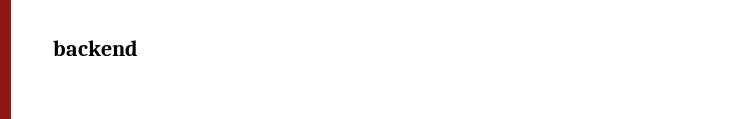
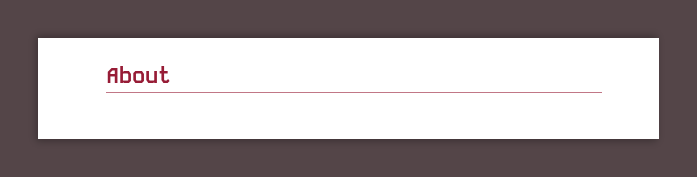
[53,40,138,56] backend -> [106,66,171,83] About

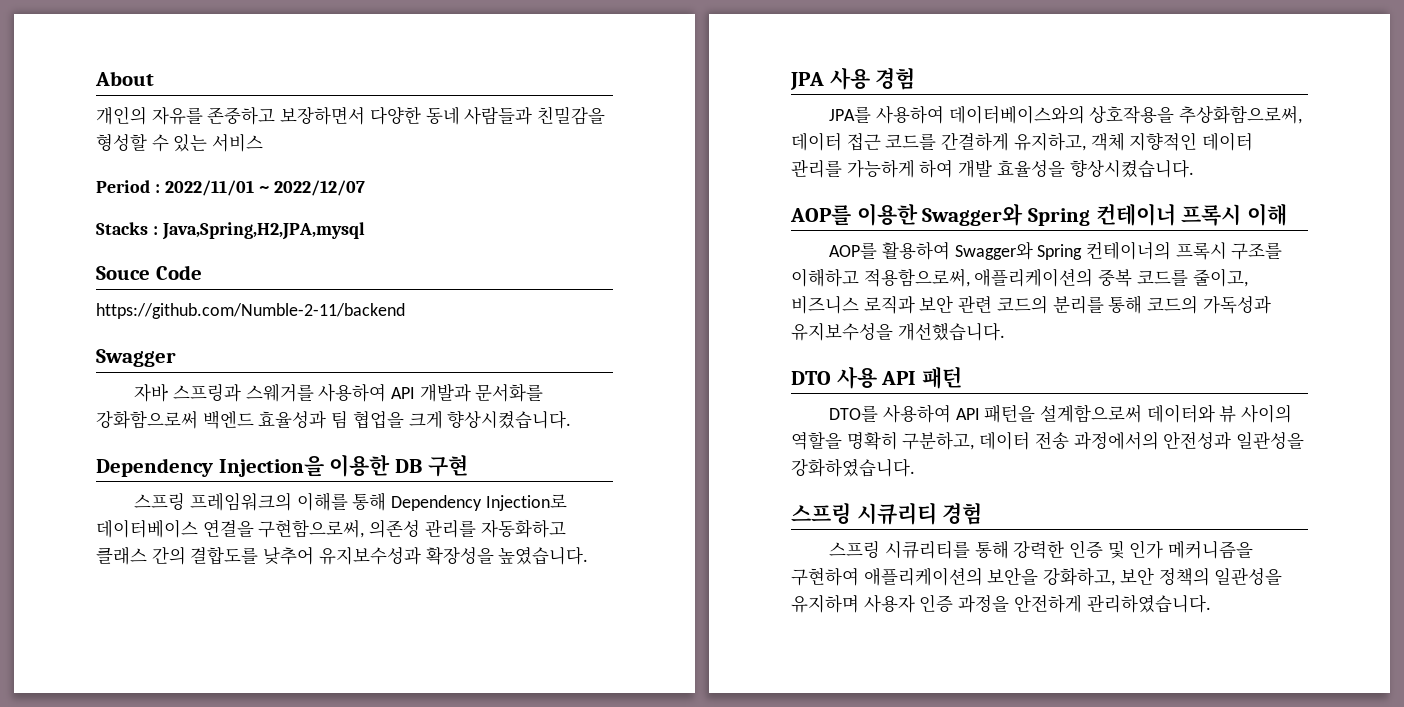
(171, 74) none -> [96,106,606,125] [96,133,264,152] [96,180,366,196] [96,222,365,240] [96,265,202,280] [96,303,405,319] [96,349,176,367] [134,383,544,402] [96,410,572,429] [96,454,468,477] [134,492,567,511] [96,519,566,538] [96,546,589,565] [790,67,916,90] [829,105,1303,124] [791,132,1254,151] [791,159,1194,178] [790,203,1288,226] [829,241,1283,260] [791,268,1248,287] [791,295,1271,314] [791,322,1005,341] [791,366,963,389] [829,404,1293,423] [791,431,1305,450] [791,458,915,477] [791,502,983,525] [829,540,1254,559] [791,567,1283,586] [791,594,1211,613] // 개인의 자유를 존중하고 보장하면서 다양한 동네 사람들과 친밀감을 형성할 수 있는 서비스 // Period : 2022/11/01 ~ 2022/12/07 // Stacks : Java,Spring,H2,JPA,mysql // Souce Code // https://github.com/Numble-2-11/backend // Swagger // 자바 스프링과 스웨거를 사용하여 API 개발과 문서화를 강화함으로써 백엔드 효율성과 팀 협업을 크게 향상시켰습니다. // Dependency Injection을 이용한 DB 구현 // 스프링 프레임워크의 이해를 통해 Dependency Injection로 데이터베이스 연결을 구현함으로써, 의존성 관리를 자동화하고 클래스 간의 결합도를 낮추어 유지보수성과 확장성을 높였습니다. // JPA 사용 경험 // JPA를 사용하여 데이터베이스와의 상호작용을 추상화함으로써, 데이터 접근 코드를 간결하게 유지하고, 객체 지향적인 데이터 관리를 가능하게 하여 개발 효율성을 향상시켰습니다. // AOP를 이용한 Swagger와 Spring 컨테이너 프록시 이해 // AOP를 활용하여 Swagger와 Spring 컨테이너의 프록시 구조를 이해하고 적용함으로써, 애플리케이션의 중복 코드를 줄이고, 비즈니스 로직과 보안 관련 코드의 분리를 통해 코드의 가독성과 유지보수성을 개선했습니다. // DTO 사용 API 패턴 // DTO를 사용하여 API 패턴을 설계함으로써 데이터와 뷰 사이의 역할을 명확히 구분하고, 데이터 전송 과정에서의 안전성과 일관성을 강화하였습니다. // 스프링 시큐리티 경험 // 스프링 시큐리티를 통해 강력한 인증 및 인가 메커니즘을 구현하여 애플리케이션의 보안을 강화하고, 보안 정책의 일관성을 유지하며 사용자 인증 과정을 안전하게 관리하였습니다.

